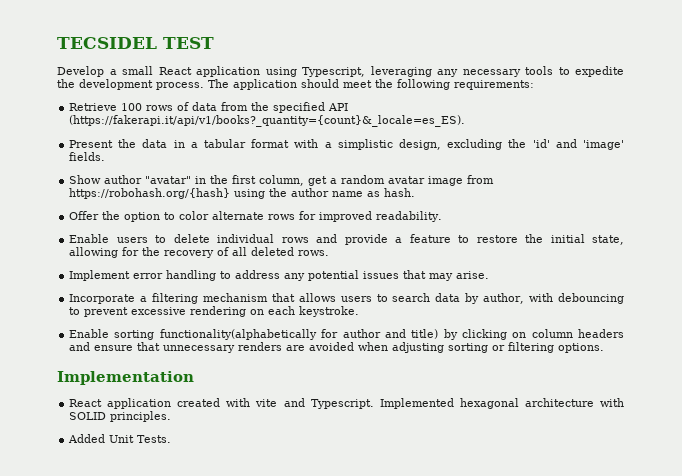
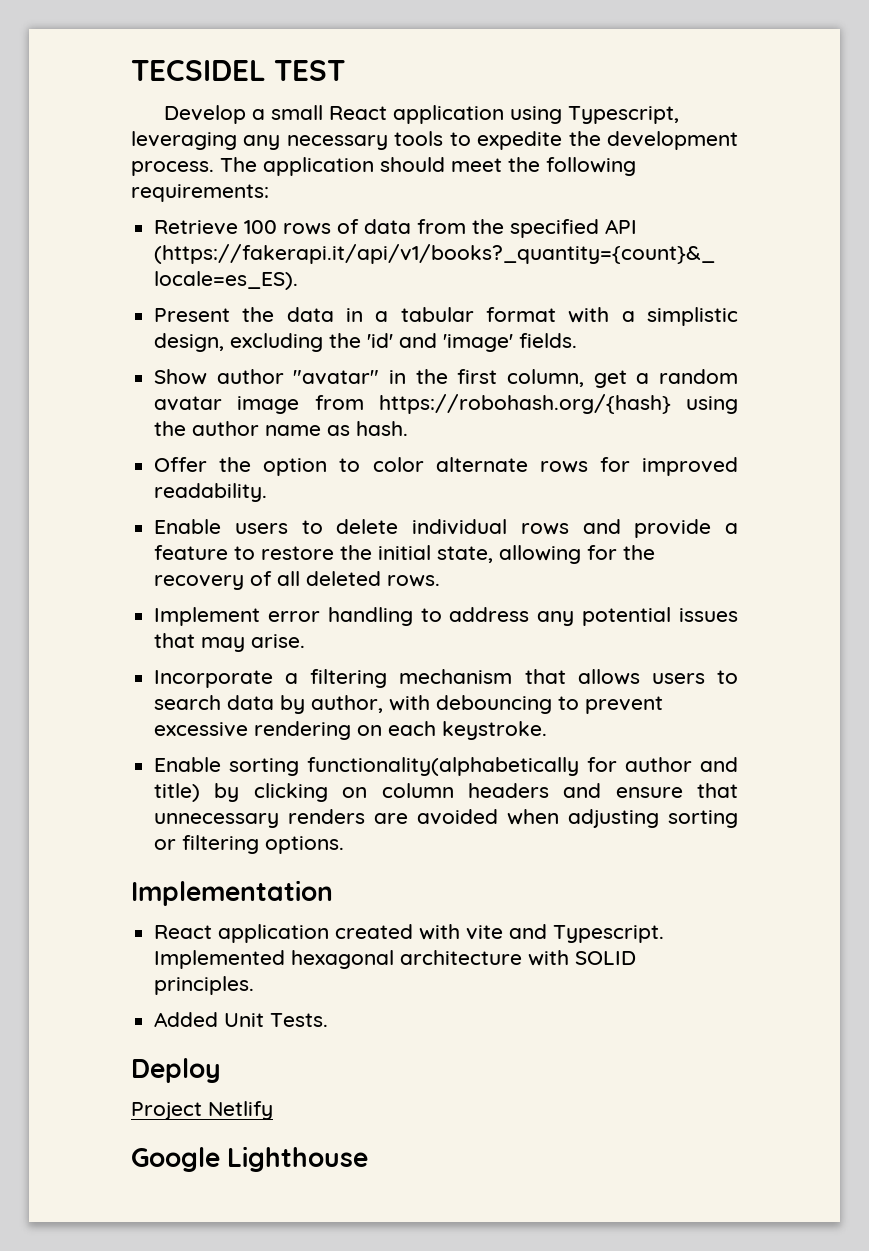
(172, 439) none -> [131,1058,221,1083] [131,1101,273,1120] [131,1146,369,1172] // Deploy // Project Netlify // Google Lighthouse

